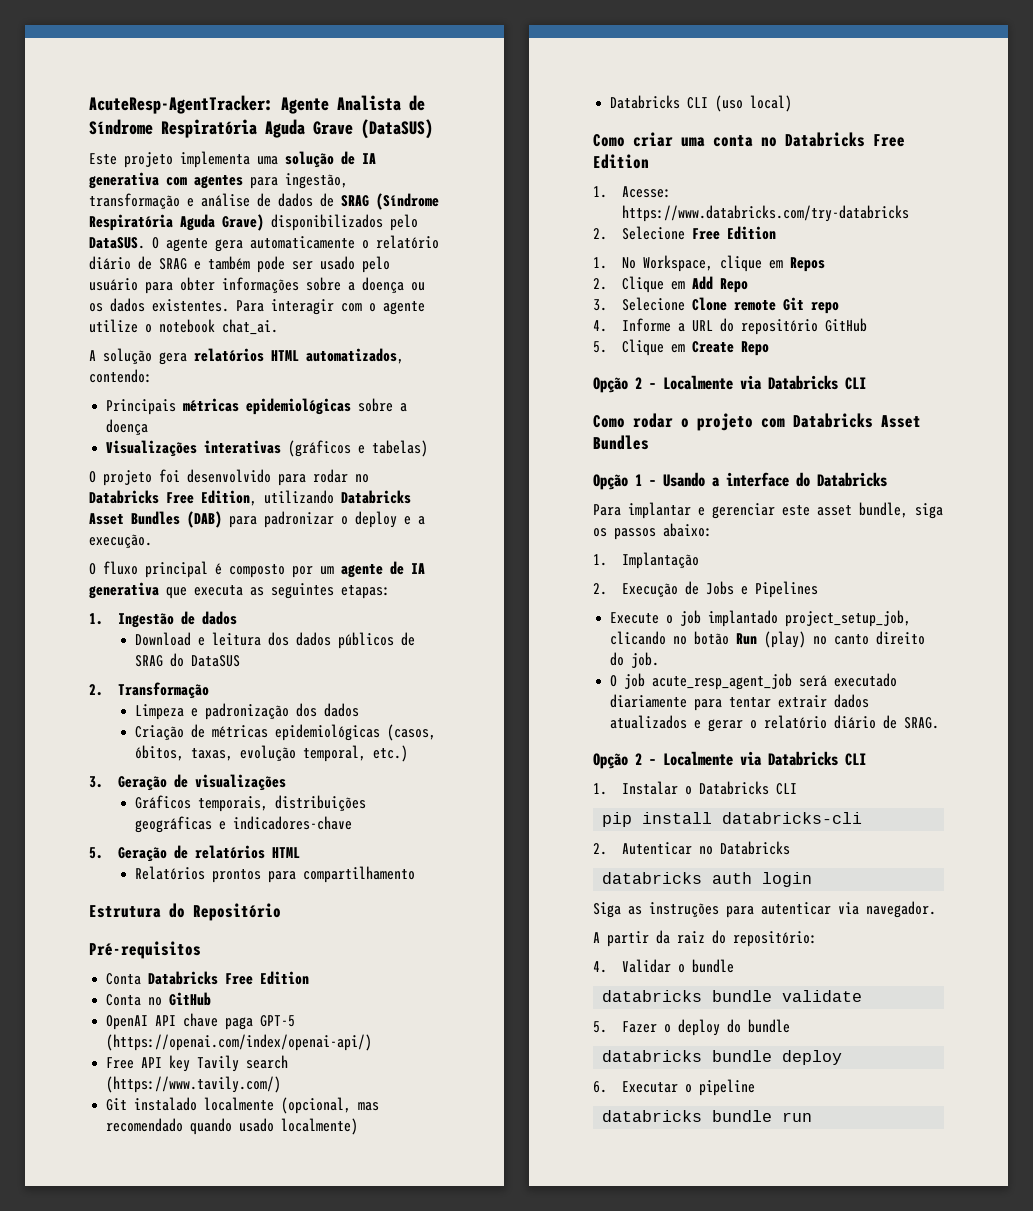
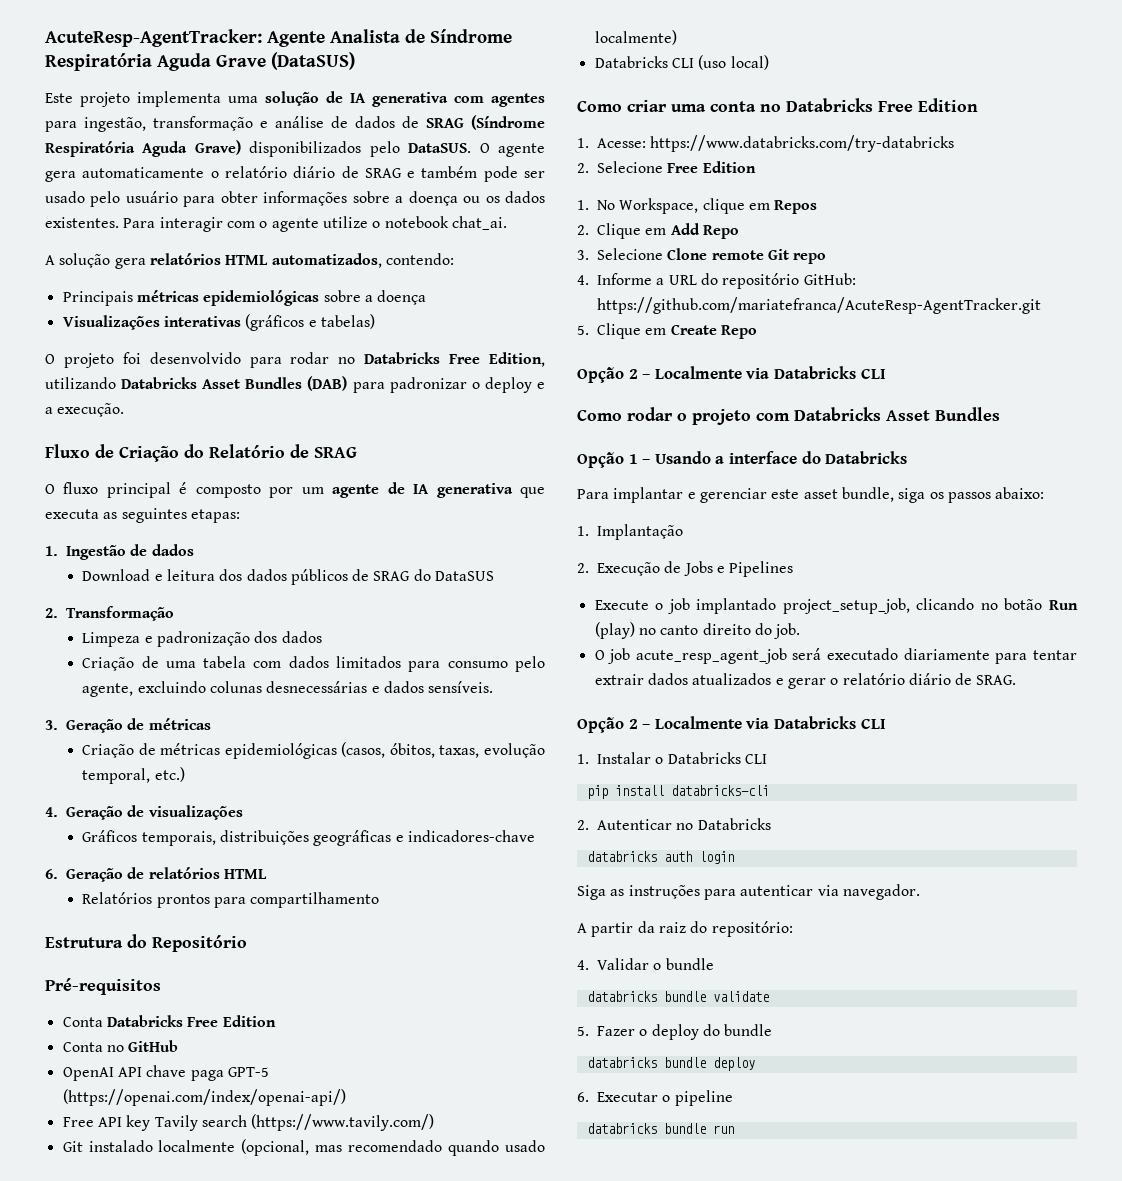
(152, 541) none -> [45,444,357,462] // Fluxo de Criação do Relatório de SRAG
(360, 710) none -> [82,656,545,672] [82,681,494,697] [45,718,211,733] // Criação de uma tabela com dados limitados para consumo pelo agente, excluindo colunas desnecessárias e dados sensíveis. // 3. Geração de métricas
[89,776,103,788] 3. -> [45,807,58,817] 4.
[89,847,103,859] 5. -> [45,869,58,879] 6.
[825,318,868,332] GitHub -> [803,273,856,285] [597,297,1041,314] GitHub: https://github.com/mariatefranca/AcuteResp-AgentTracker.git

